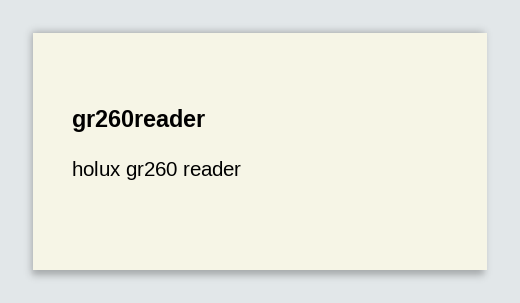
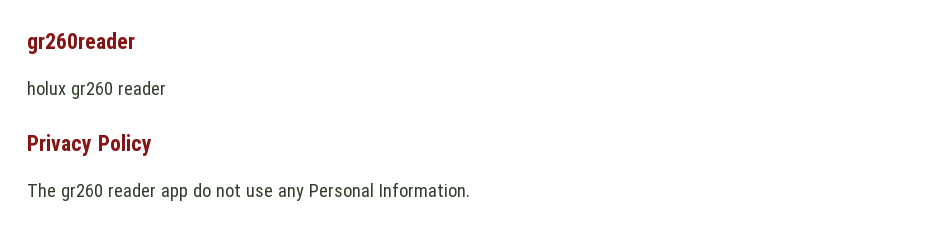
(241, 168) none -> [27,134,152,156] [27,182,470,201] // Privacy Policy // The gr260 reader app do not use any Personal Information.

